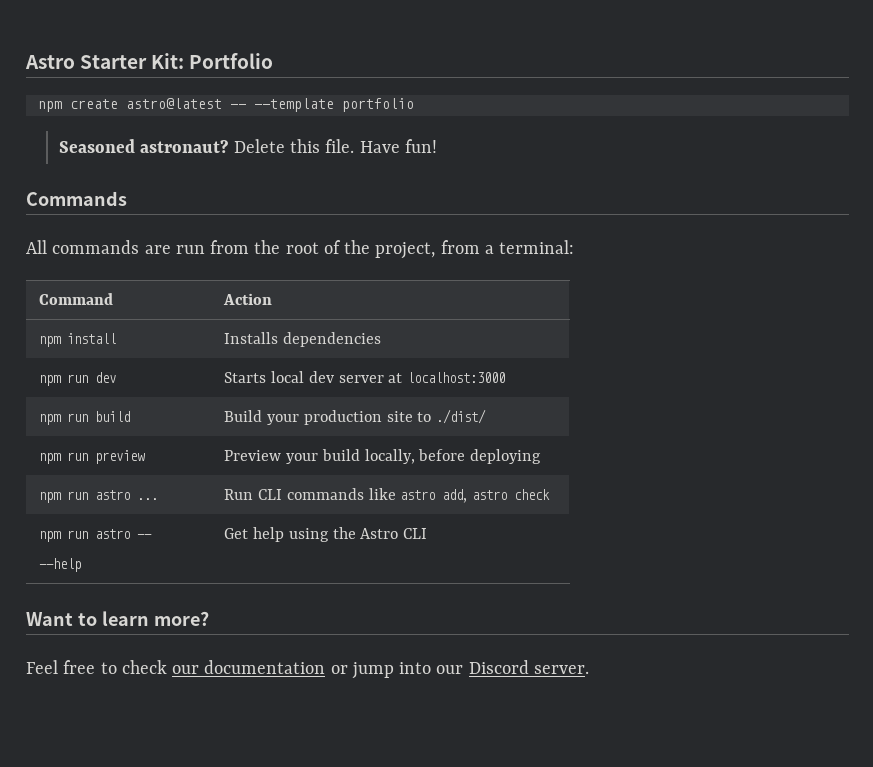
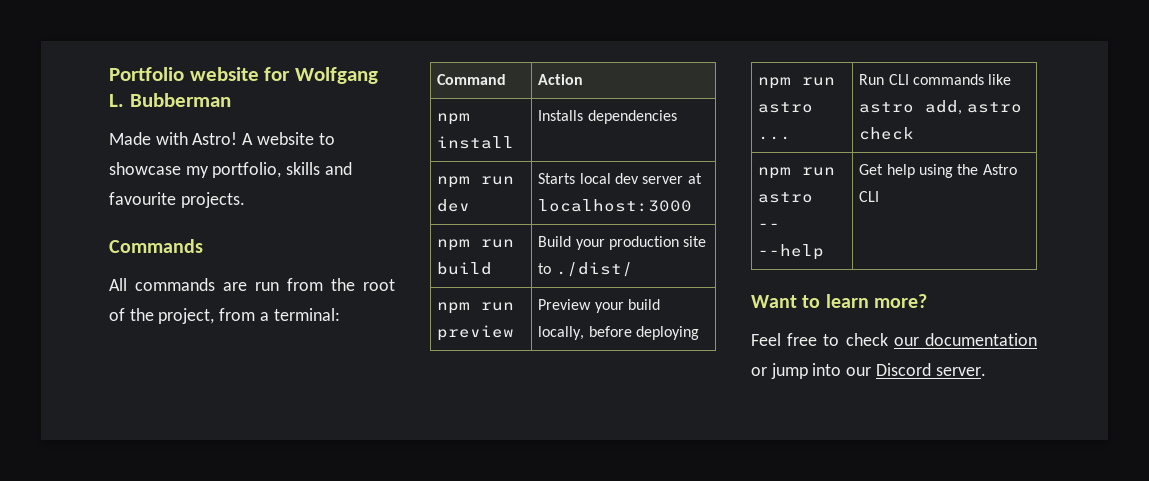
[25,53,274,69] [37,98,414,112] [59,139,437,153] Astro Starter Kit: Portfolio // npm create astro@latest -- --template portfolio // Seasoned astronaut? Delete this file. Have fun! -> [109,67,378,84] [109,93,231,107] [109,132,335,145] [109,162,352,178] [109,192,245,208] Portfolio website for Wolfgang L. Bubberman // Made with Astro! A website to showcase my portfolio, skills and favourite projects.

